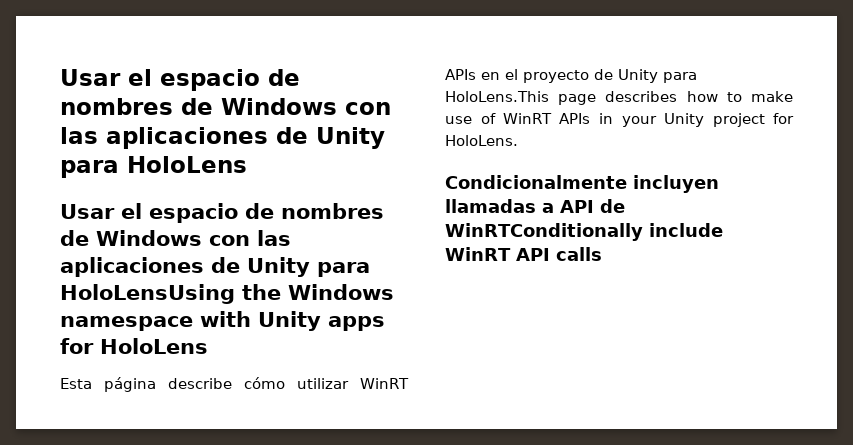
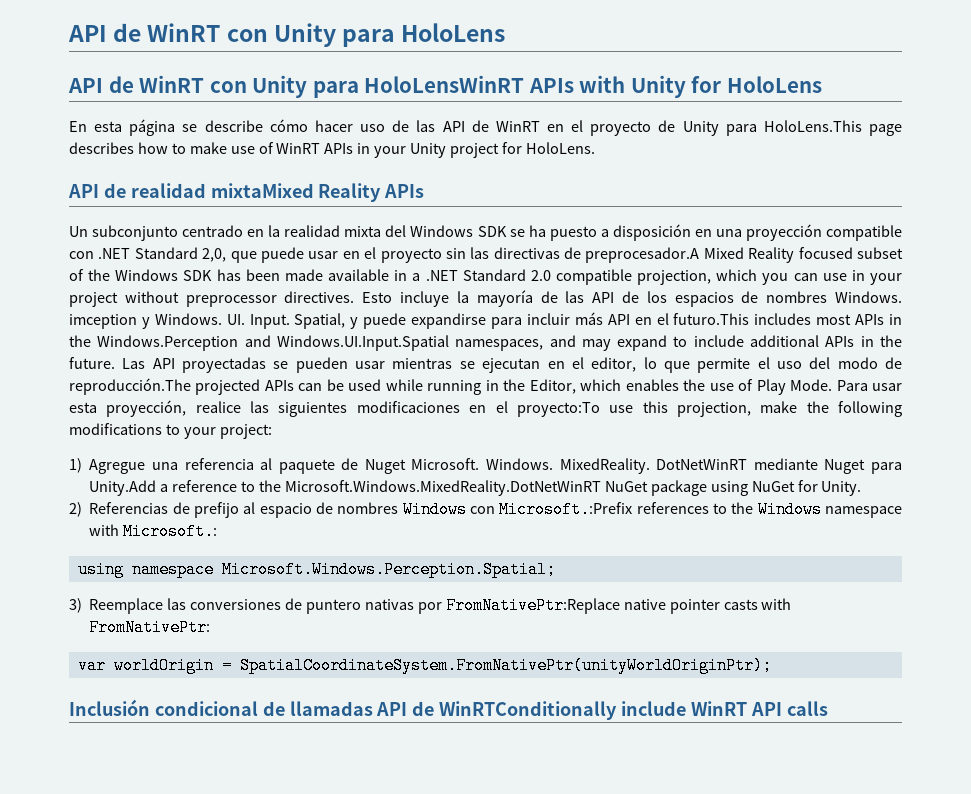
[60,69,300,91] [60,98,391,115] [60,127,385,149] [60,156,247,178] [60,203,384,223] [60,230,291,246] [60,257,370,277] [60,284,394,304] [60,316,193,331] Usar el espacio de nombres de Windows con las aplicaciones de Unity para HoloLens // Usar el espacio de nombres de Windows con las aplicaciones de Unity para HoloLensUsing the Windows namespace -> [68,23,506,47] [68,75,574,98] API de WinRT con Unity para HoloLens // API de WinRT con Unity para HoloLensWinRT APIs
[328,316,385,331] apps -> (686, 86) none
[60,377,410,392] [445,69,476,80] Esta página describe cómo utilizar WinRT APIs -> [69,119,540,136] En esta página se describe cómo hacer uso de las API de WinRT
[445,175,719,193] [445,199,554,213] Condicionalmente incluyen llamadas a -> [68,183,425,202] [69,224,902,241] [69,247,904,263] [69,269,902,285] [69,290,902,307] [69,312,903,329] [69,335,902,351] [69,357,903,373] [69,378,903,395] [69,400,903,417] [69,423,272,439] [69,458,902,474] [89,480,862,496] [69,501,902,518] [89,523,218,540] [77,561,556,578] [69,597,792,614] [89,619,211,636] [77,657,772,674] [69,699,373,716] API de realidad mixtaMixed Reality APIs // Un subconjunto centrado en la realidad mixta del Windows SDK se ha puesto a disposición en una proyección compatible con .NET Standard 2,0, que puede usar en el proyecto sin las directivas de preprocesador.A Mixed Reality focused subset of the Windows SDK has been made available in a .NET Standard 2.0 compatible projection, which you can use in your project without preprocessor directives. Esto incluye la mayoría de las API de los espacios de nombres Windows. imception y Windows. UI. Input. Spatial, y puede expandirse para incluir más API en el futuro.This includes most APIs in the Windows.Perception and Windows.UI.Input.Spatial namespaces, and may expand to include additional APIs in the future. Las API proyectadas se pueden usar mientras se ejecutan en el editor, lo que permite el uso del modo de reproducción.The projected APIs can be used while running in the Editor, which enables the use of Play Mode. Para usar esta proyección, realice las siguientes modificaciones en el proyecto:To use this projection, make the following modifications to your project: // 1) Agregue una referencia al paquete de Nuget Microsoft. Windows. MixedReality. DotNetWinRT mediante Nuget para Unity.Add a reference to the Microsoft.Windows.MixedReality.DotNetWinRT NuGet package using NuGet for Unity. // 2) Referencias de prefijo al espacio de nombres Windows con Microsoft.:Prefix references to the Windows namespace with Microsoft.: // using namespace Microsoft.Windows.Perception.Spatial; // 3) Reemplace las conversiones de puntero nativas por FromNativePtr:Replace native pointer casts with FromNativePtr: // var worldOrigin = SpatialCoordinateSystem.FromNativePtr(unityWorldOriginPtr); // Inclusión condicional de llamadas

